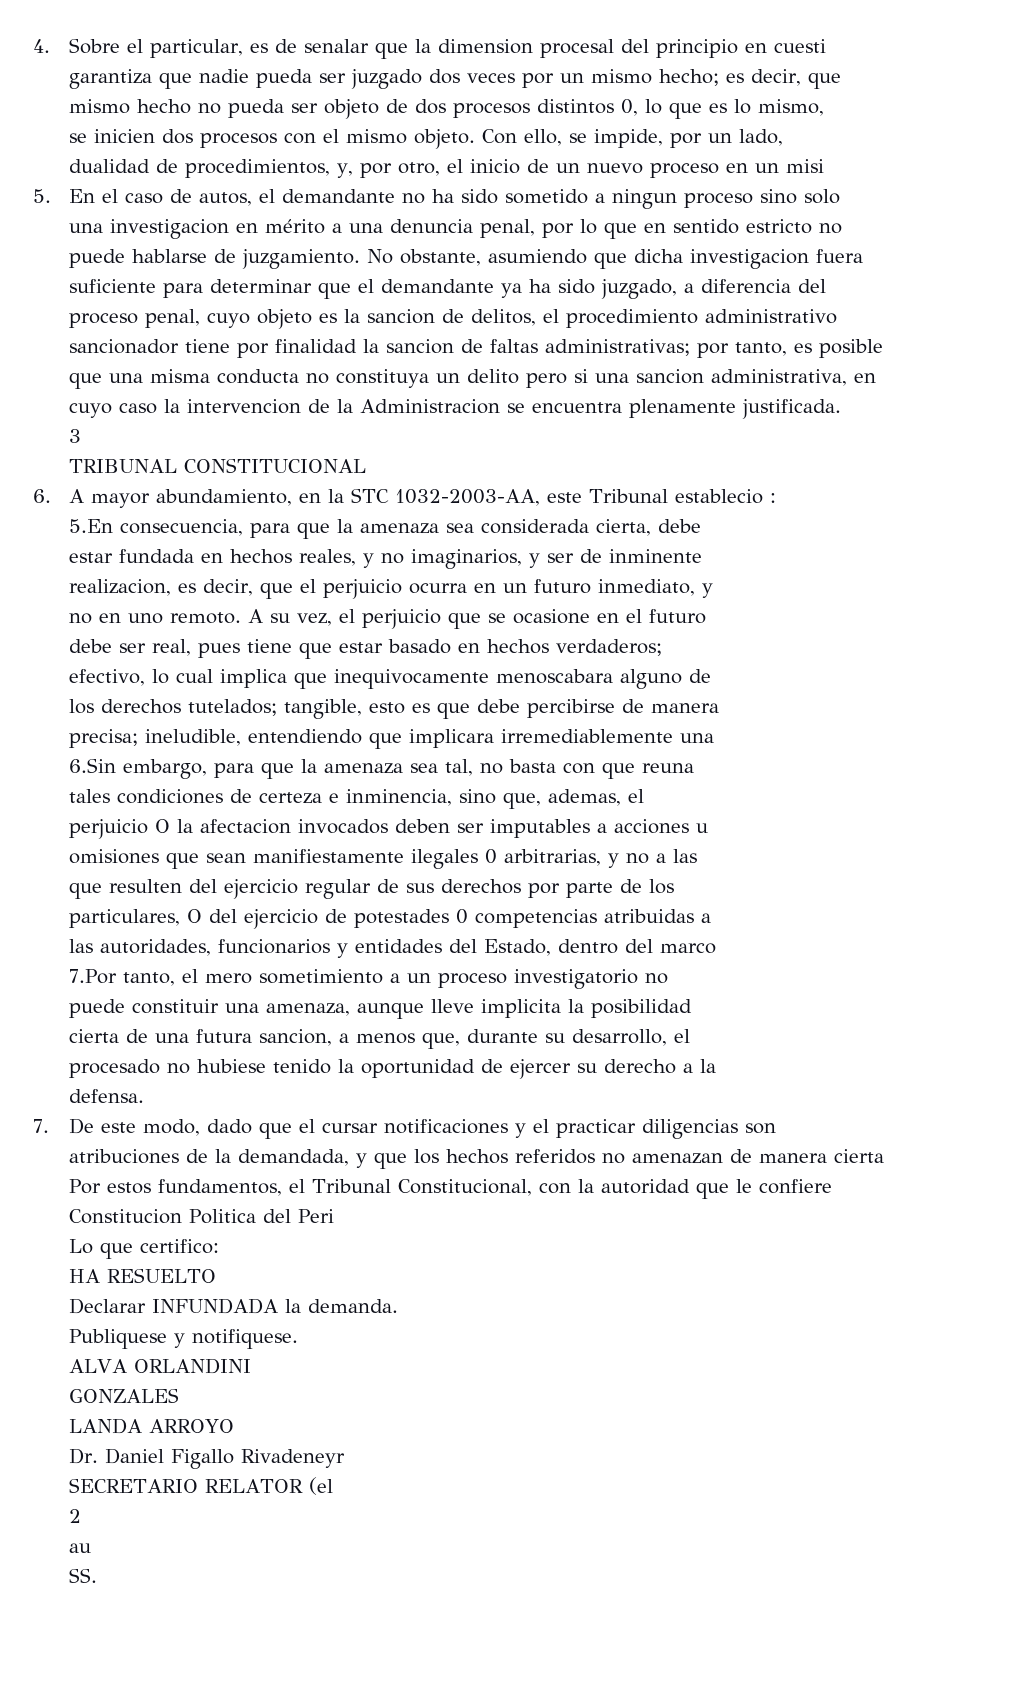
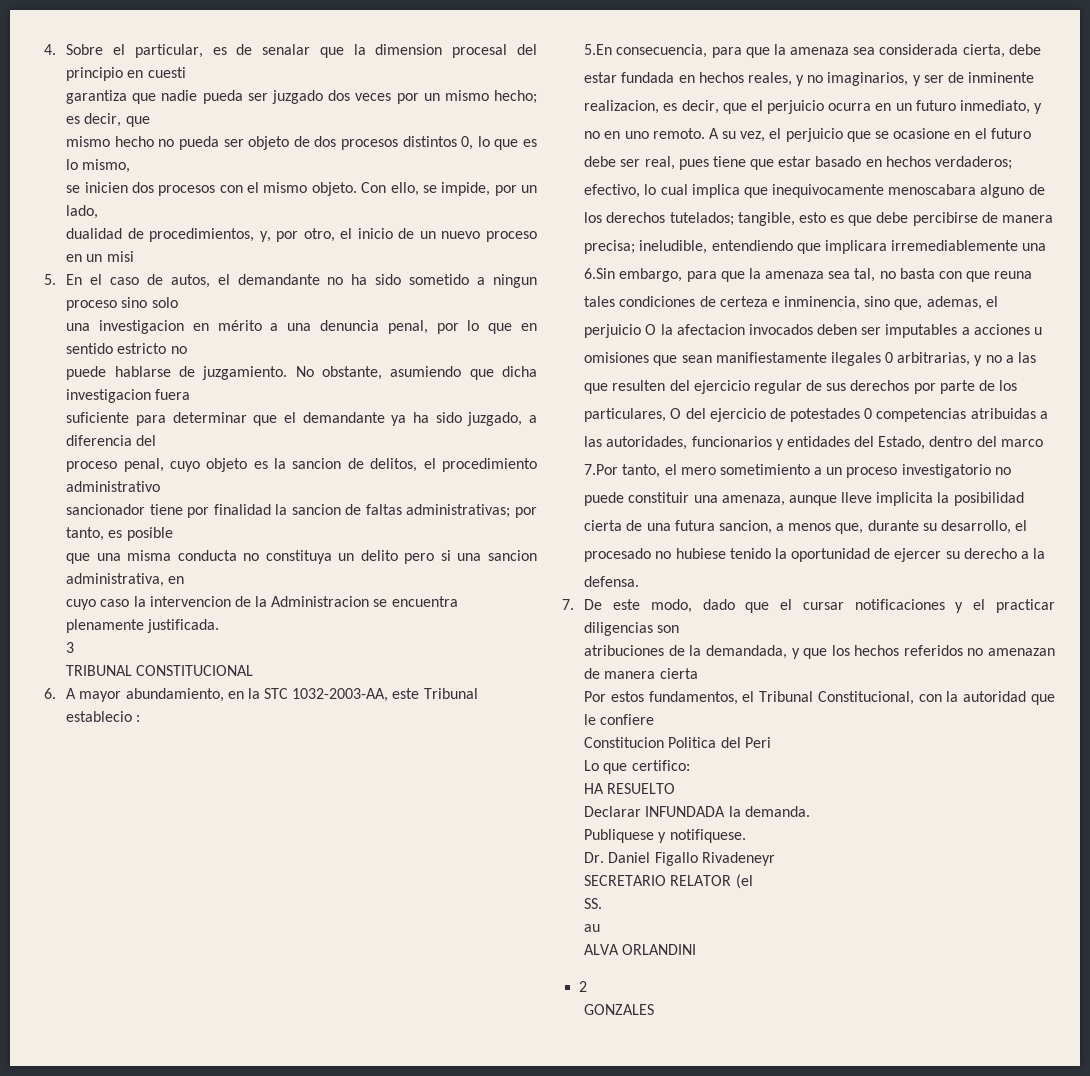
[68,1358,251,1374] [68,1388,179,1403] [68,1418,234,1434] // ALVA ORLANDINI // GONZALES // LANDA ARROYO -> (746, 836) none
[68,1509,81,1523] 2 -> [584,898,603,909] SS.
[68,1568,97,1583] SS. -> [584,944,697,955] [579,981,588,992] [584,1004,655,1015] ALVA ORLANDINI // 2 // GONZALES

